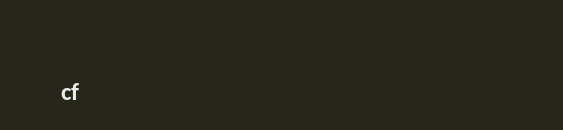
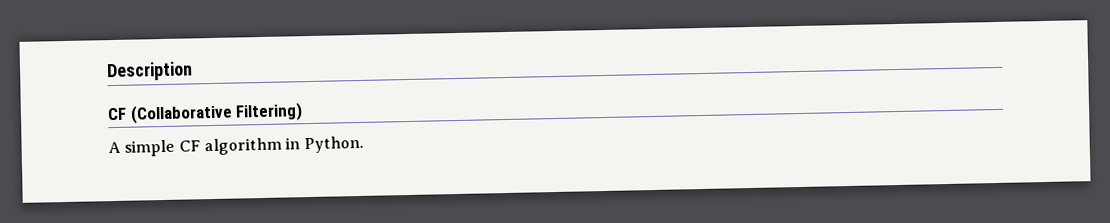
[61,83,79,100] cf -> [106,61,193,82] [107,102,304,124] [108,135,364,157] Description // CF (Collaborative Filtering) // A simple CF algorithm in Python.

